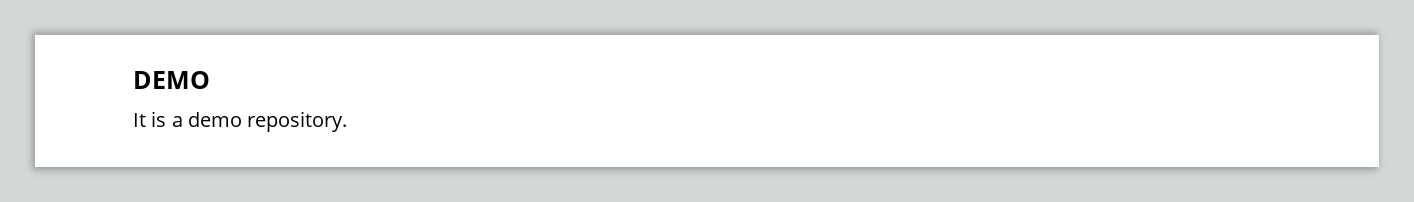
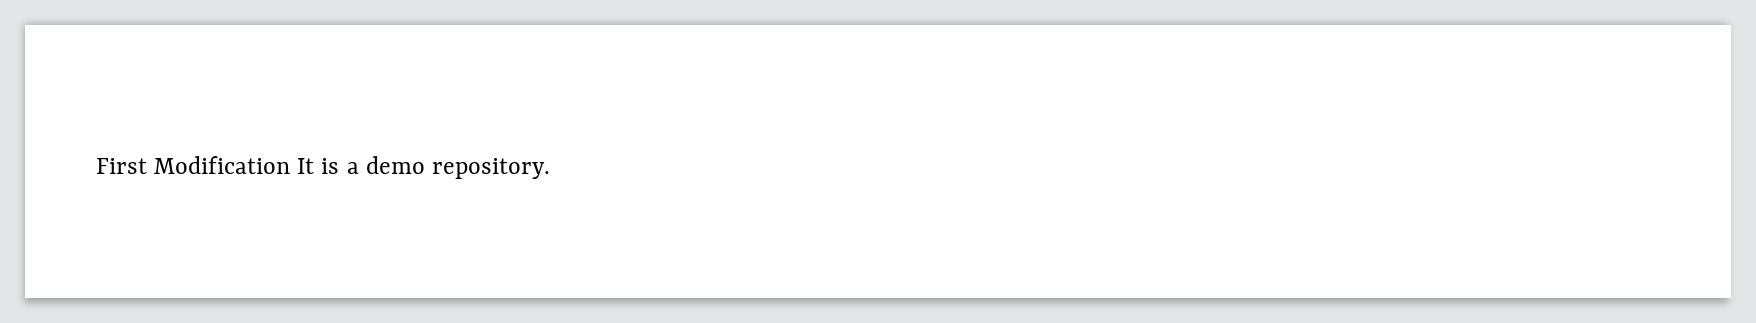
[133,71,210,89] DEMO // -> [96,156,291,174] First Modification

